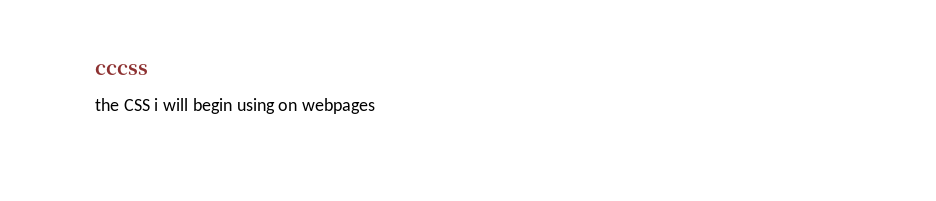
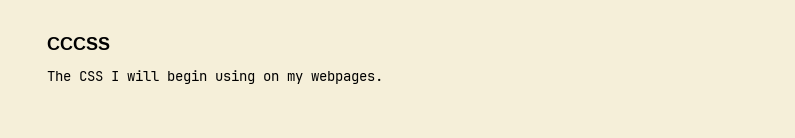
[95,64,148,75] [95,98,159,111] cccss // the CSS i -> [47,37,110,50] [47,71,119,81] CCCSS // The CSS I
[302,98,376,114] webpages -> [287,71,383,84] my webpages.

